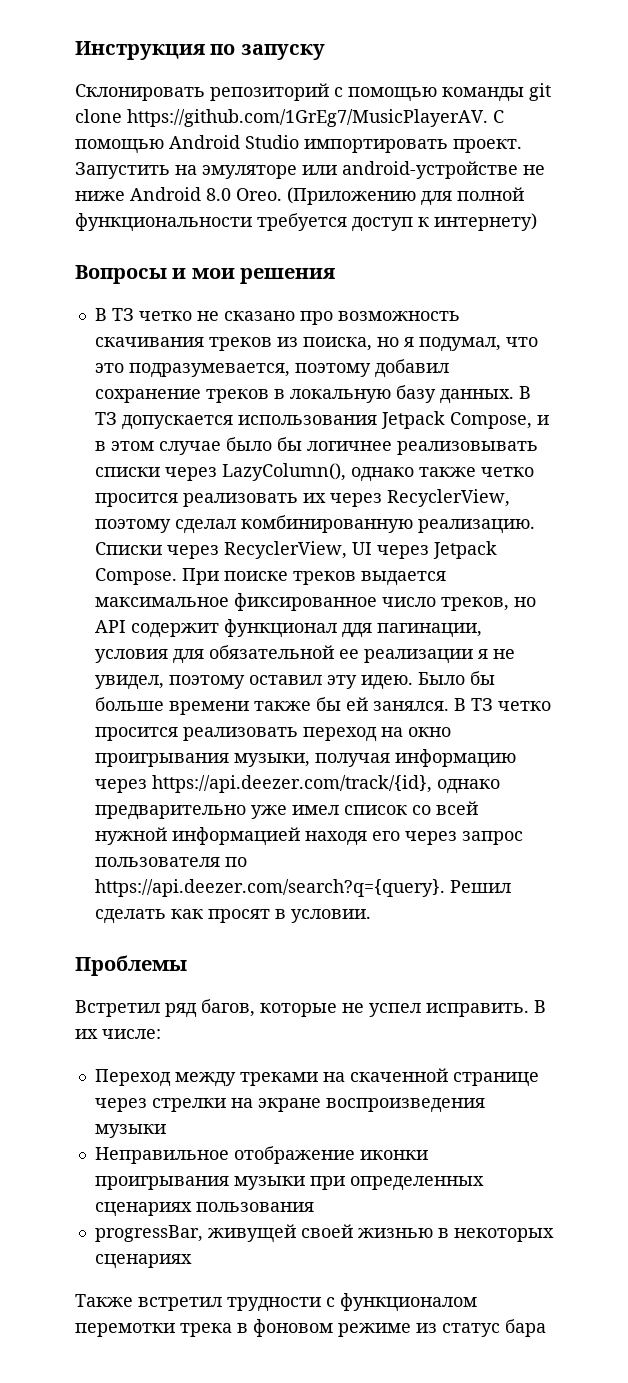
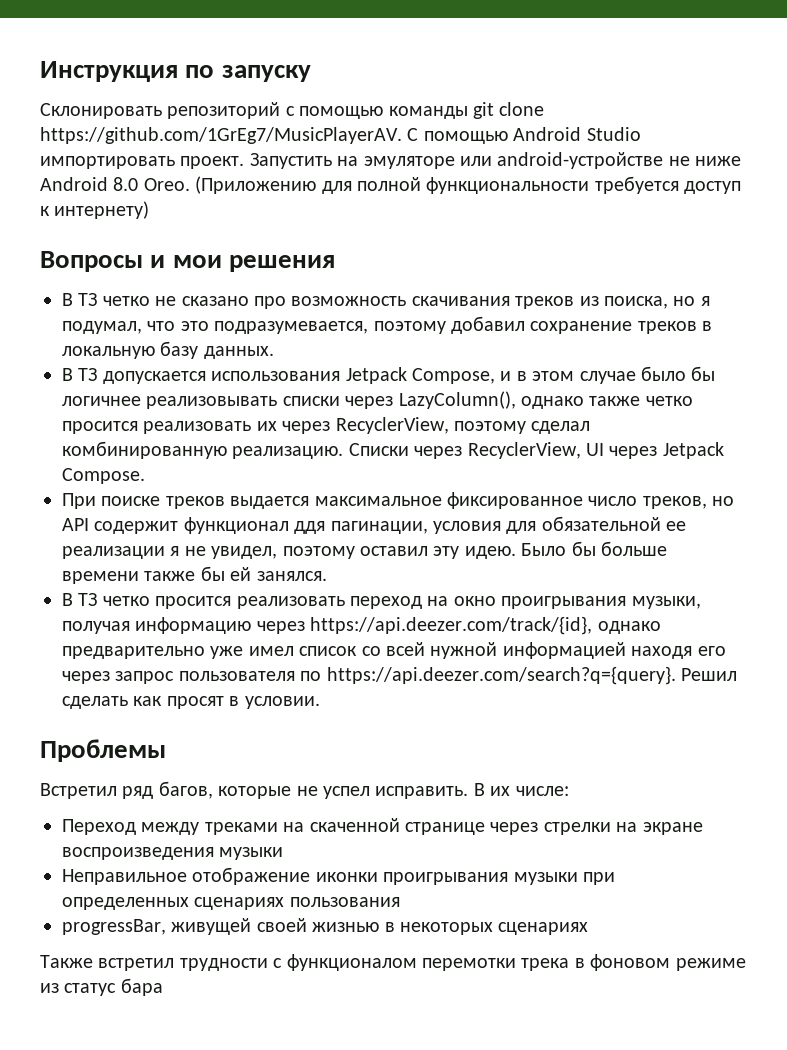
(514, 396) none -> (274, 352) //
(177, 576) none -> (145, 476) //
(449, 706) none -> (327, 576) //

